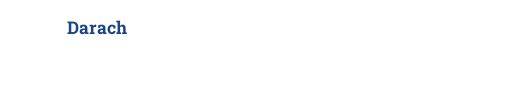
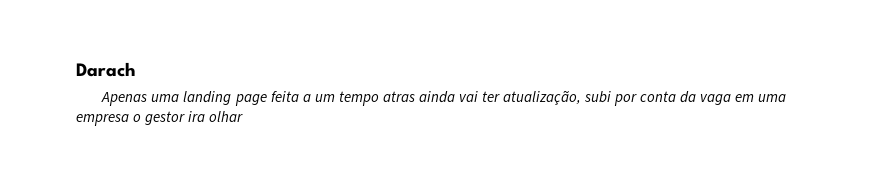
(127, 27) none -> [101,90,787,106] [76,111,244,126] // Apenas uma landing page feita a um tempo atras ainda vai ter atualização, subi por conta da vaga em uma empresa o gestor ira olhar

